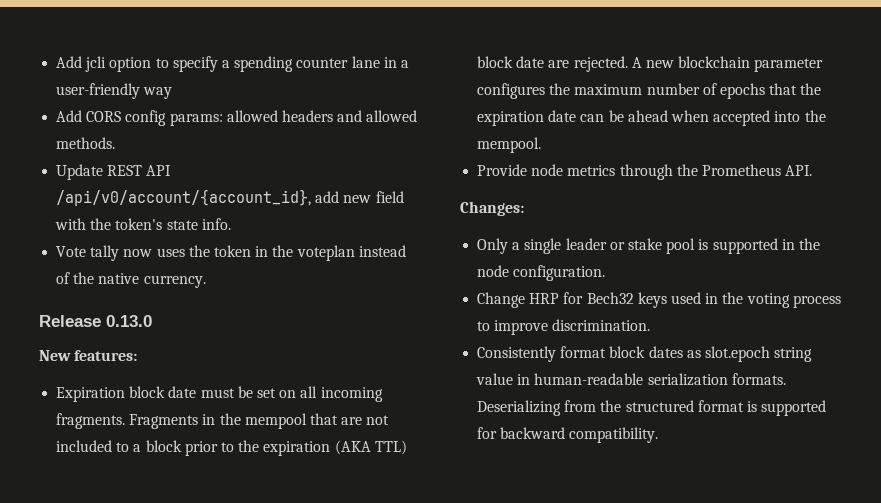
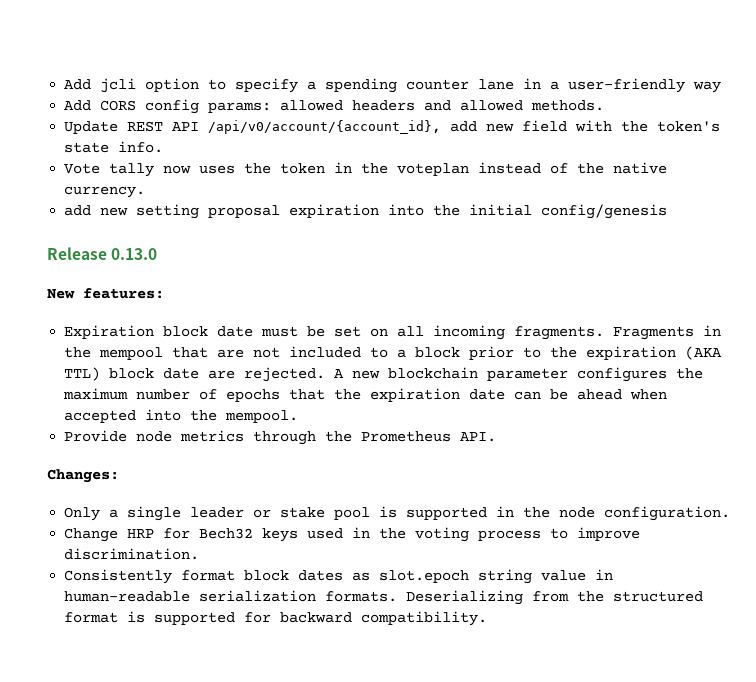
(206, 281) none -> [64,204,668,219] // add new setting proposal expiration into the initial config/genesis

